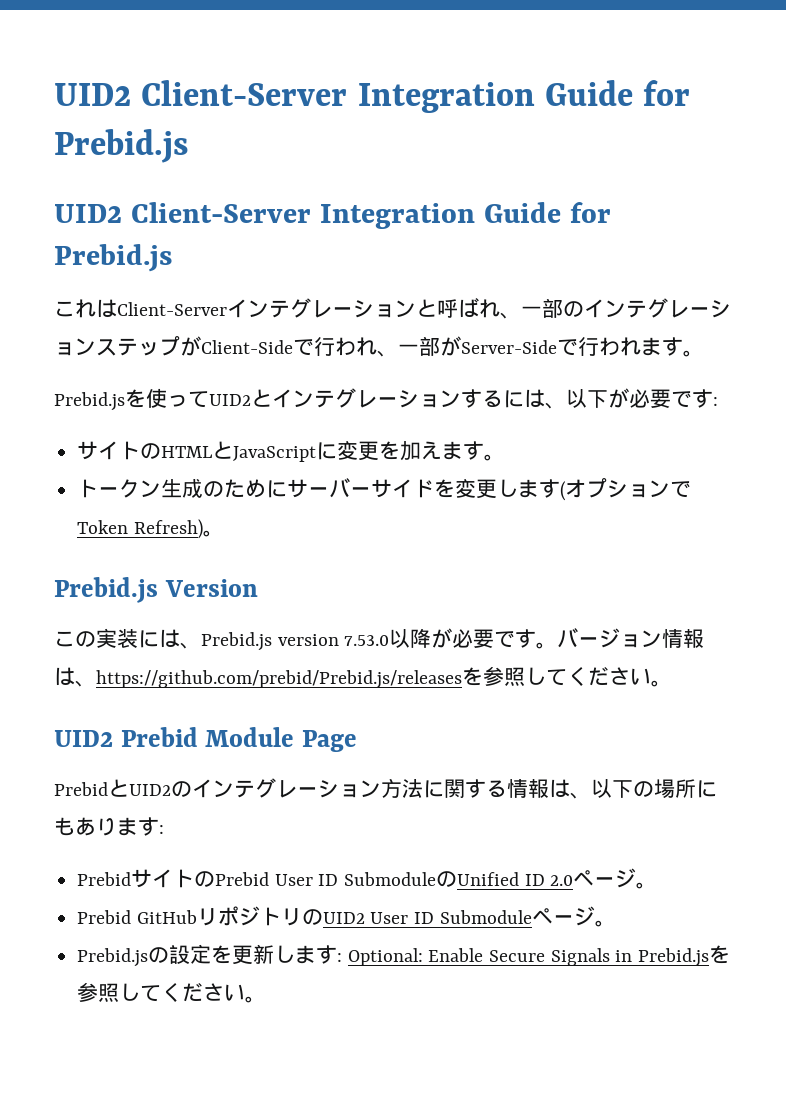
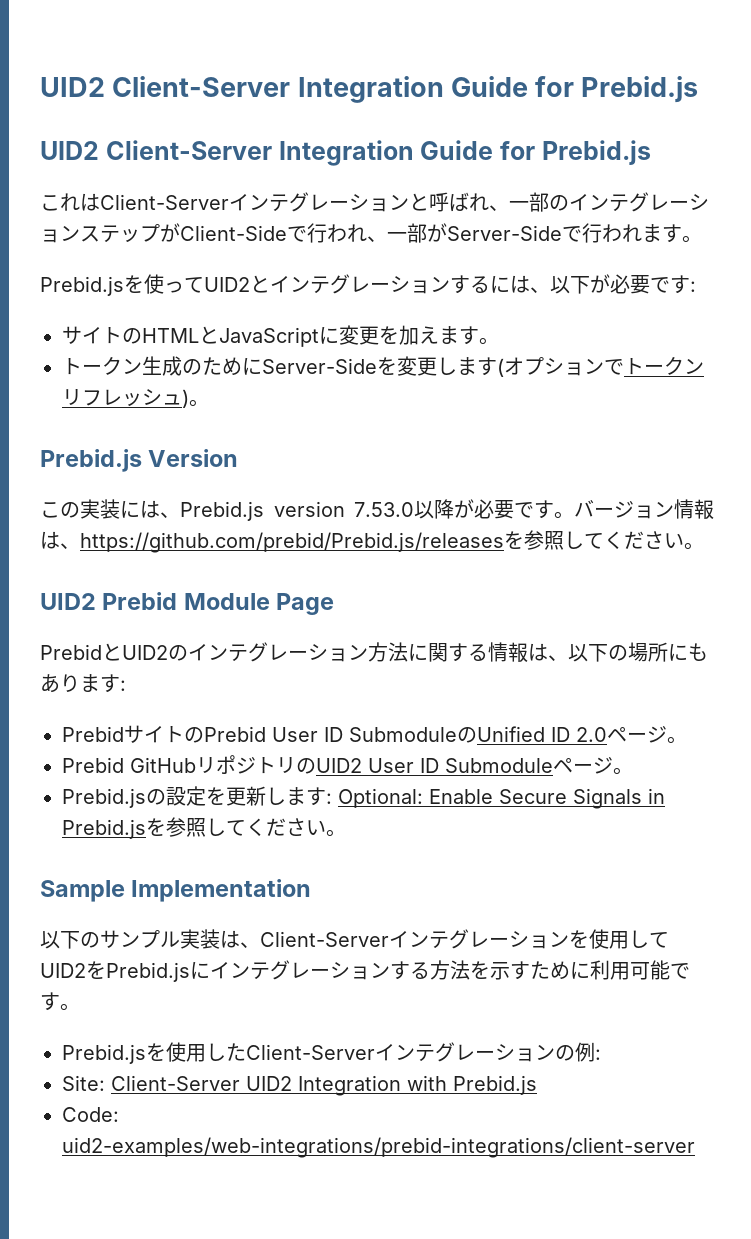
[287,478,435,498] サーバーサイド -> [262,358,377,374] Server-Side
[77,519,203,539] Token Refresh) -> [624,356,704,375] [62,389,189,408] トークンリフレッシュ)
(267, 999) none -> [40,879,312,902] [40,929,669,949] [40,960,690,982] [40,992,80,1011] [62,1042,601,1064] [62,1075,537,1096] [62,1107,119,1122] [62,1137,695,1158] // Sample Implementation // 以下のサンプル実装は、Client-Serverインテグレーションを使用してUID2をPrebid.jsにインテグレーションする方法を示すために利用可能です。 // Prebid.jsを使用したClient-Serverインテグレーションの例: // Site: Client-Server UID2 Integration with Prebid.js // Code: uid2-examples/web-integrations/prebid-integrations/client-server

